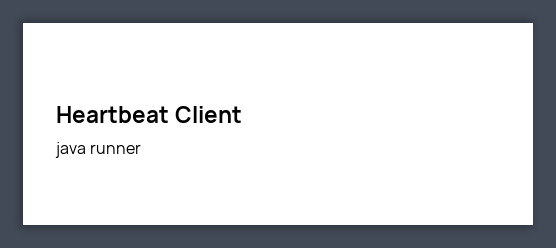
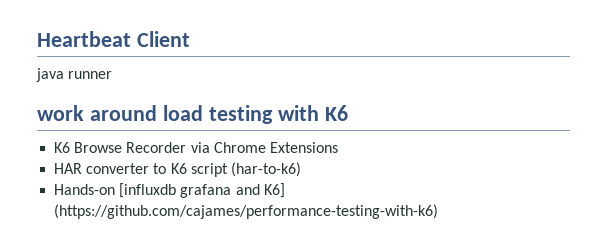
(142, 149) none -> [37,105,348,124] [54,142,338,153] [54,162,301,177] [54,183,285,198] [54,204,439,219] // work around load testing with K6 // K6 Browse Recorder via Chrome Extensions // HAR converter to K6 script (har-to-k6) // Hands-on [influxdb grafana and K6] (https://github.com/cajames/performance-testing-with-k6)

